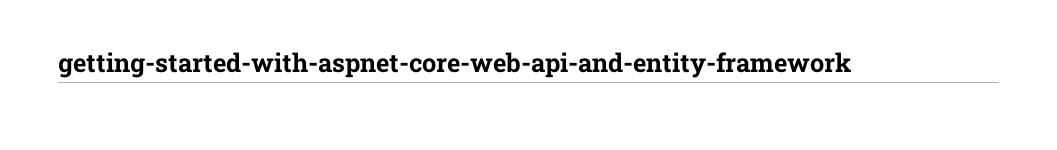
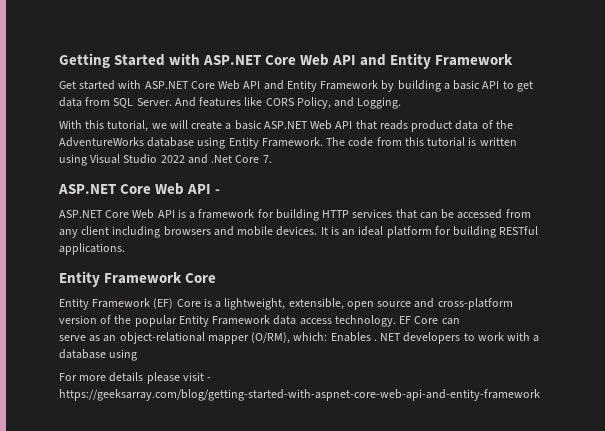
[58,52,851,78] getting-started-with-aspnet-core-web-api-and-entity-framework -> [59,53,514,69] [59,80,533,92] [59,97,402,109] [59,120,513,132] [59,137,517,149] [59,154,272,166] [58,183,221,195] [59,209,531,221] [59,226,539,238] [59,243,125,255] [59,271,217,287] [59,298,513,310] [59,315,460,327] [59,332,540,344] [59,349,138,361] [59,372,212,384] [59,389,540,401] Getting Started with ASP.NET Core Web API and Entity Framework // Get started with ASP.NET Core Web API and Entity Framework by building a basic API to get data from SQL Server. And features like CORS Policy, and Logging. // With this tutorial, we will create a basic ASP.NET Web API that reads product data of the AdventureWorks database using Entity Framework. The code from this tutorial is written using Visual Studio 2022 and .Net Core 7. // ASP.NET Core Web API - // ASP.NET Core Web API is a framework for building HTTP services that can be accessed from any client including browsers and mobile devices. It is an ideal platform for building RESTful applications. // Entity Framework Core // Entity Framework (EF) Core is a lightweight, extensible, open source and cross-platform version of the popular Entity Framework data access technology. EF Core can // serve as an object-relational mapper (O/RM), which: Enables . NET developers to work with a database using // For more details please visit - https://geeksarray.com/blog/getting-started-with-aspnet-core-web-api-and-entity-framework

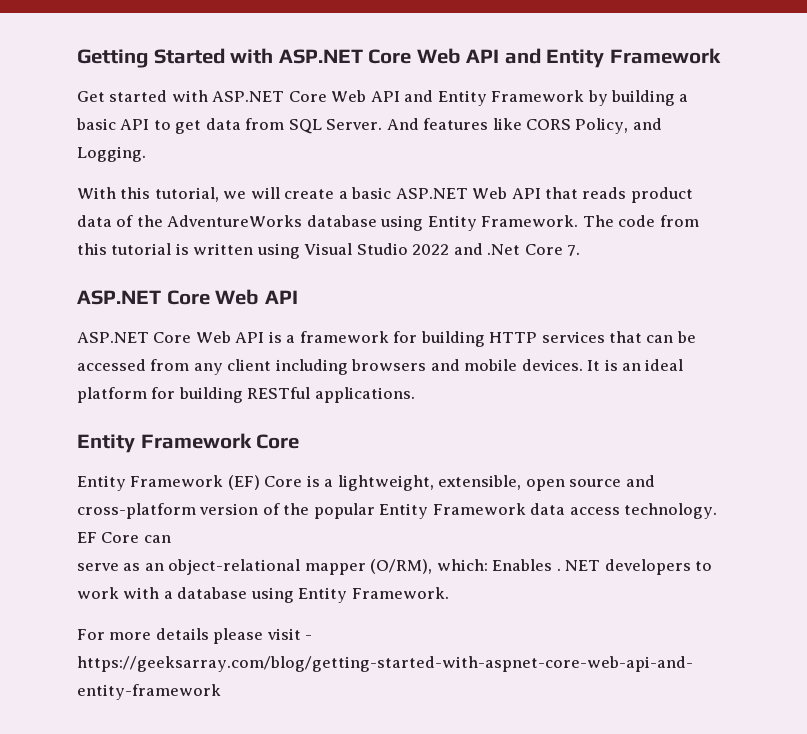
[215,189,221,194] - -> (298, 297) none
(138, 355) none -> [298,587,449,603] Entity Framework.

